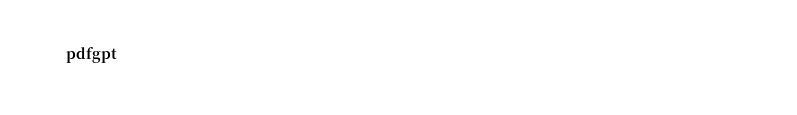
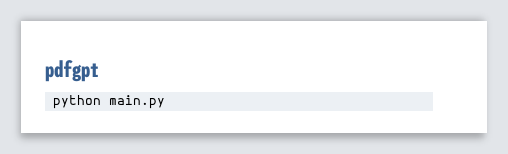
(117, 55) none -> [53,95,166,109] // python main.py

